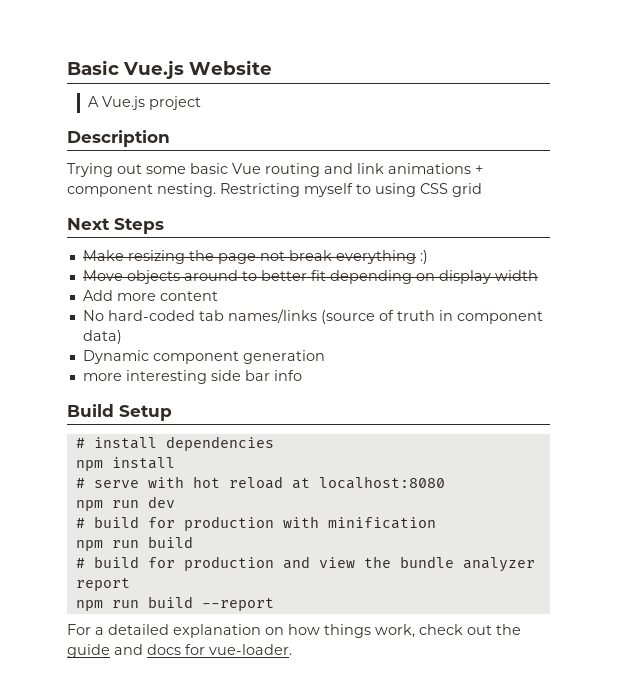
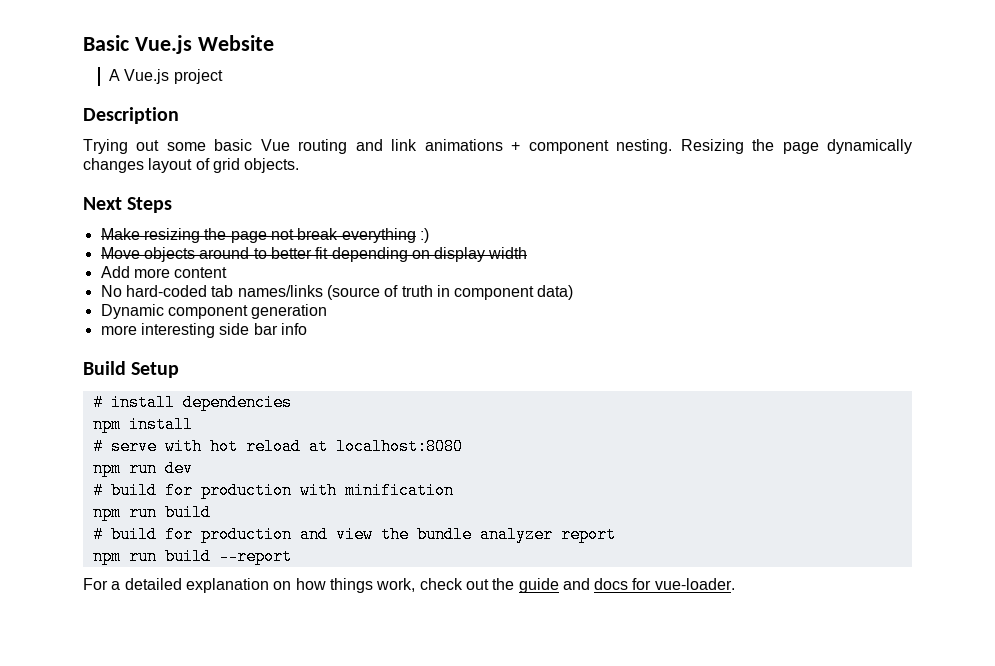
[220,183,448,197] Restricting myself to using CSS -> [680,139,913,154] [83,158,210,173] Resizing the page dynamically changes layout of
(482, 190) none -> [244,158,300,173] objects.

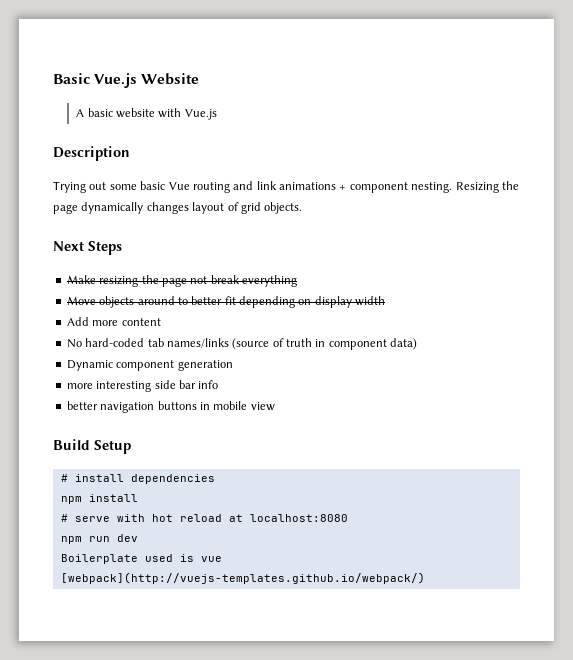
[124,69,223,84] Vue.js project -> [87,108,217,120] basic website with Vue.js
[419,228,429,243] :) -> (297, 281) none
(307, 329) none -> [66,401,275,413] // better navigation buttons in mobile view
[92,482,454,499] [92,504,211,521] [92,526,616,543] [92,548,292,565] [83,578,735,593] # build for production with minification // npm run build // # build for production and view the bundle analyzer report // npm run build --report // For a detailed explanation on how things work, check out the guide and docs for vue-loader. -> [60,554,222,564] [60,572,425,584] Boilerplate used is vue [webpack](http://vuejs-templates.github.io/webpack/)

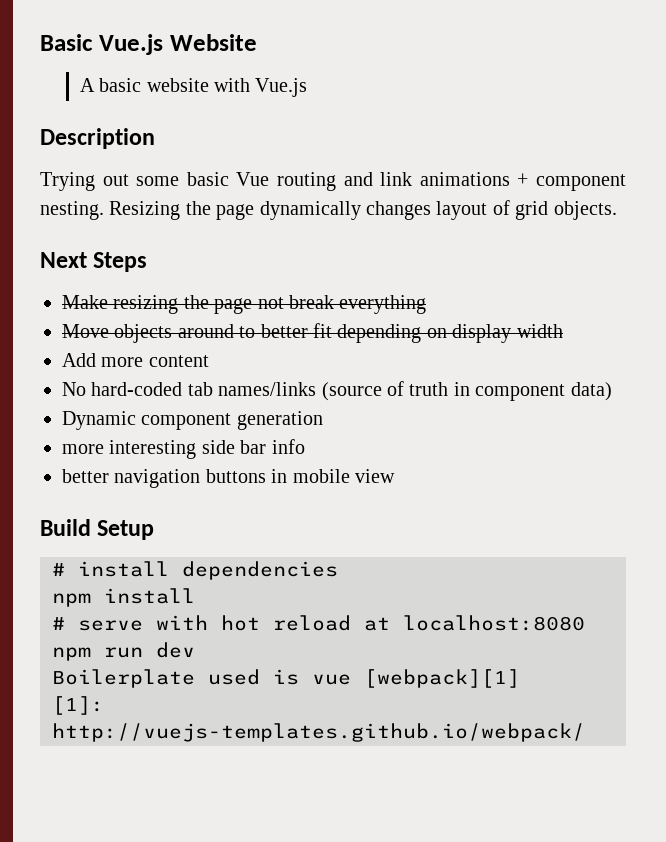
[60,572,425,584] [webpack](http://vuejs-templates.github.io/webpack/) -> [364,669,520,688] [52,696,104,715] [52,723,585,742] [webpack][1] // [1]: http://vuejs-templates.github.io/webpack/

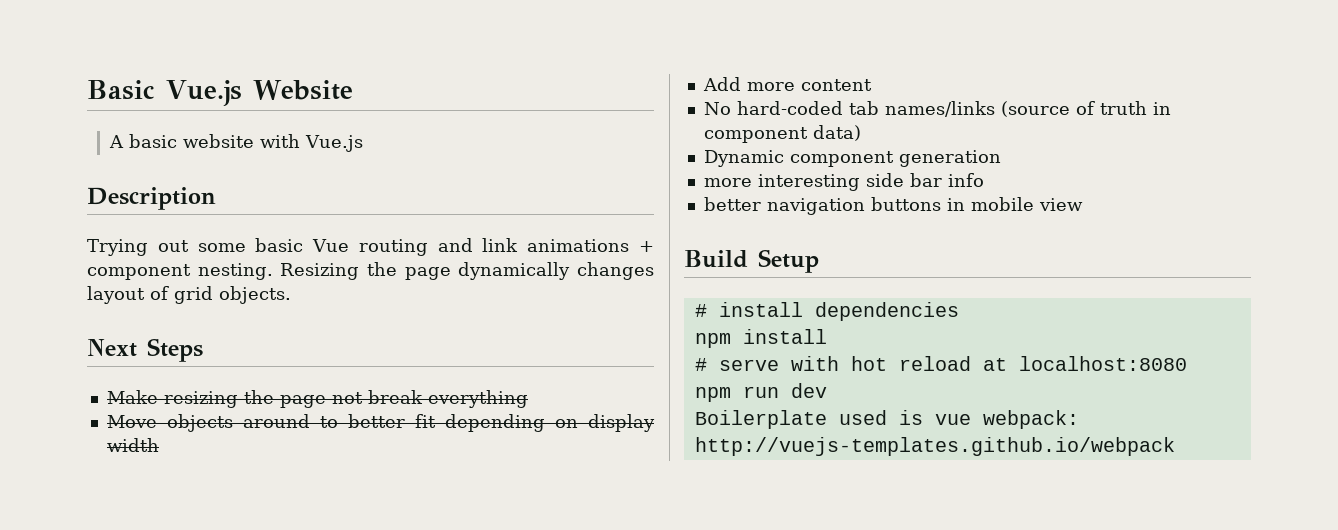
[364,669,520,688] [52,696,104,715] [52,723,585,742] [webpack][1] // [1]: http://vuejs-templates.github.io/webpack/ -> [982,410,1079,429] [694,437,1175,456] webpack: http://vuejs-templates.github.io/webpack

